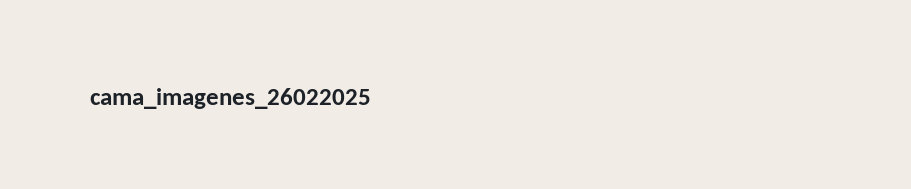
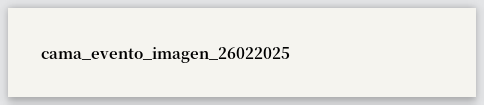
[90,88,371,109] cama_imagenes_26022025 -> [41,47,290,63] cama_evento_imagen_26022025

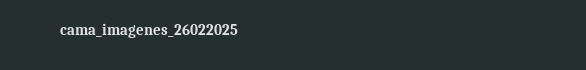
[41,47,290,63] cama_evento_imagen_26022025 -> [60,23,238,38] cama_imagenes_26022025

